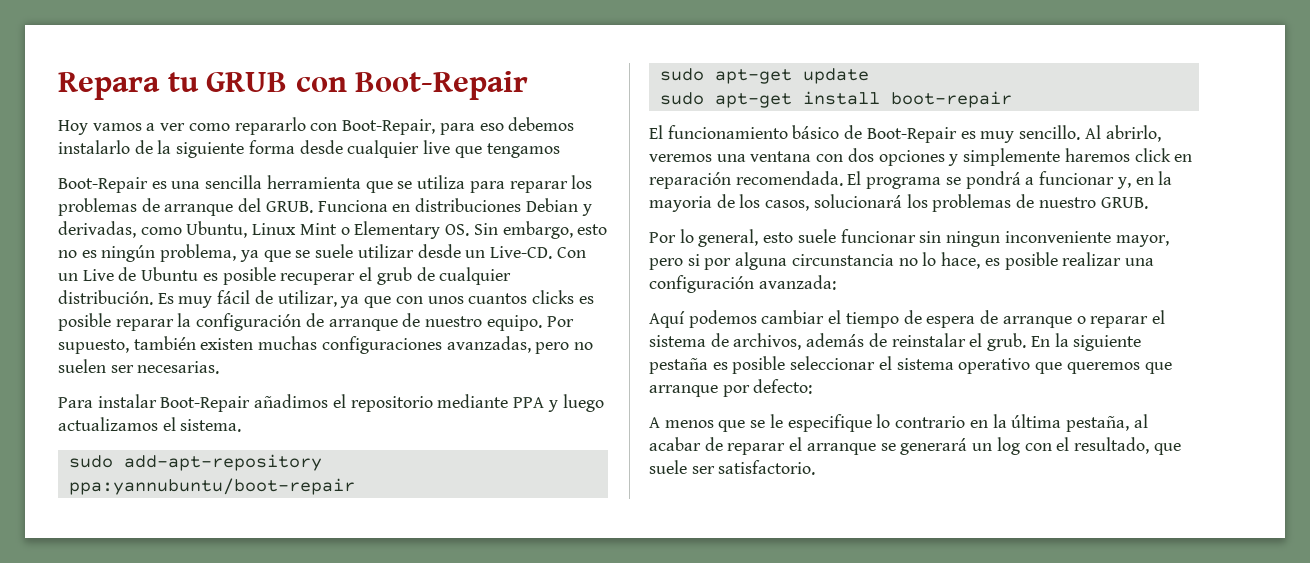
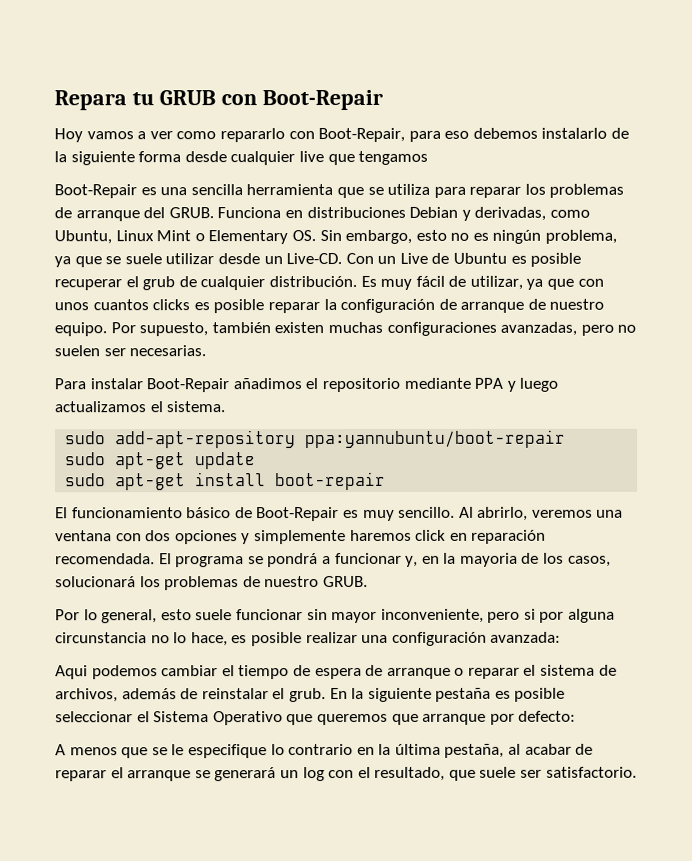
[946,231,1169,247] ningun inconveniente mayor, -> [331,608,484,624] mayor inconveniente,
[649,311,685,328] Aquí -> [55,665,88,680] Aqui
[896,358,1031,374] sistema operativo -> [153,711,283,726] Sistema Operativo

